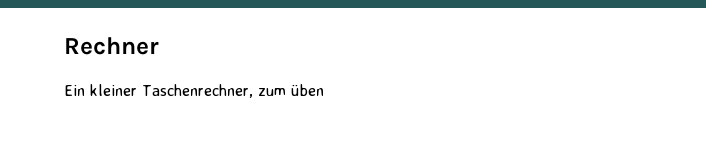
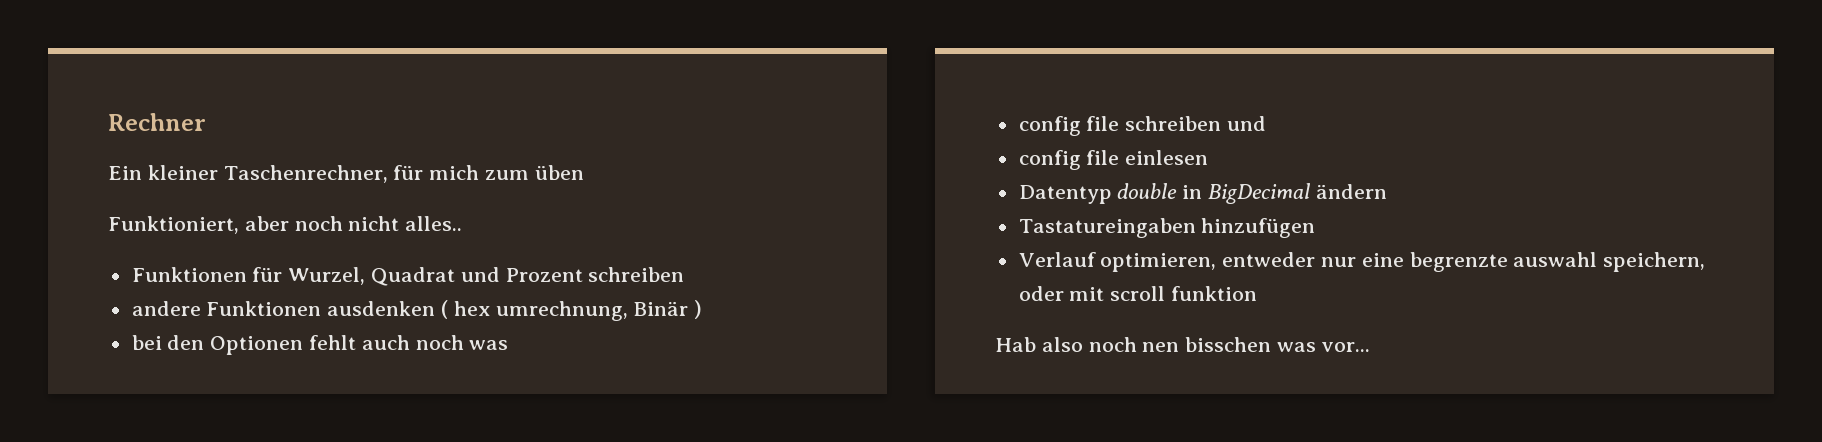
(253, 91) none -> [393,165,480,180] für mich
(324, 90) none -> [108,216,463,234] [131,267,685,286] [131,300,703,321] [131,335,509,355] [1018,116,1267,136] [1018,150,1209,170] [1018,183,1387,204] [1018,218,1316,238] [1018,252,1706,272] [1018,286,1258,301] [995,337,1370,352] // Funktioniert, aber noch nicht alles.. // Funktionen für Wurzel, Quadrat und Prozent schreiben // andere Funktionen ausdenken ( hex umrechnung, Binär ) // bei den Optionen fehlt auch noch was // config file schreiben und // config file einlesen // Datentyp double in BigDecimal ändern // Tastatureingaben hinzufügen // Verlauf optimieren, entweder nur eine begrenzte auswahl speichern, oder mit scroll funktion // Hab also noch nen bisschen was vor...

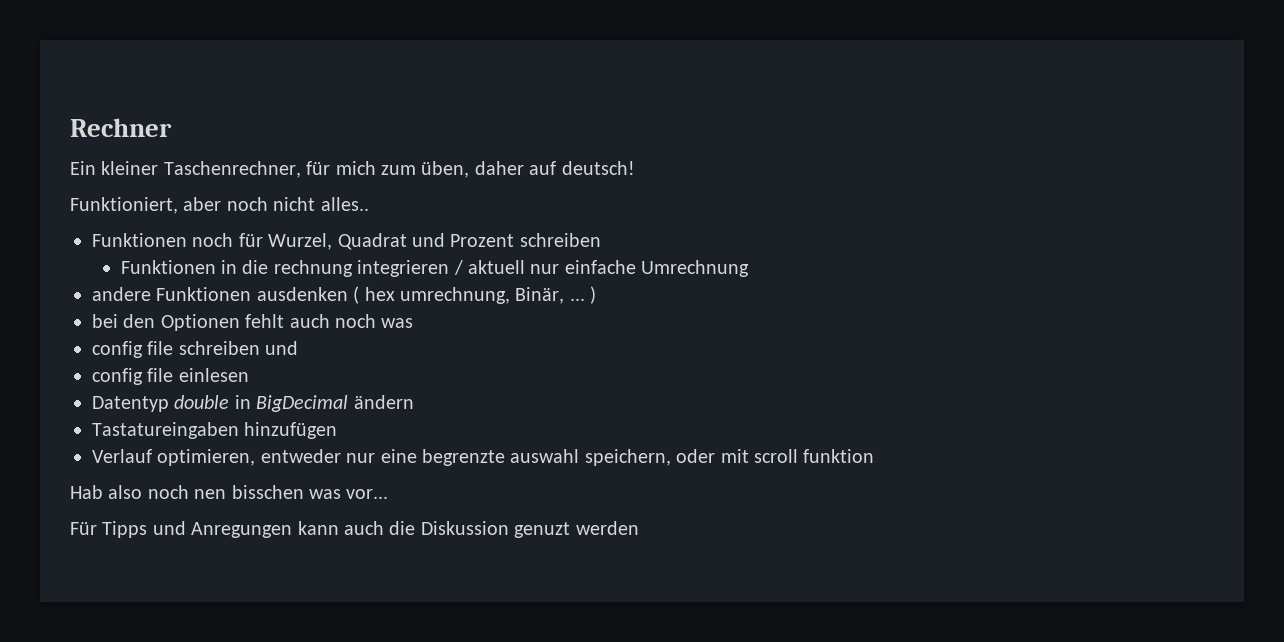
[534,165,584,180] üben -> [421,161,635,178] üben, daher auf deutsch!
(247, 274) none -> [192,233,234,247] noch
(685, 274) none -> [120,260,750,277] // Funktionen in die rechnung integrieren / aktuell nur einfache Umrechnung
[633,301,689,316] Binär -> [515,287,585,304] Binär, ...
(1370, 347) none -> [70,521,639,538] // Für Tipps und Anregungen kann auch die Diskussion genuzt werden

